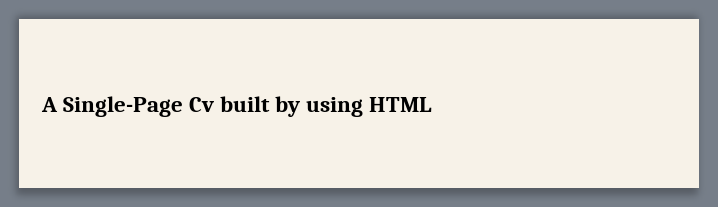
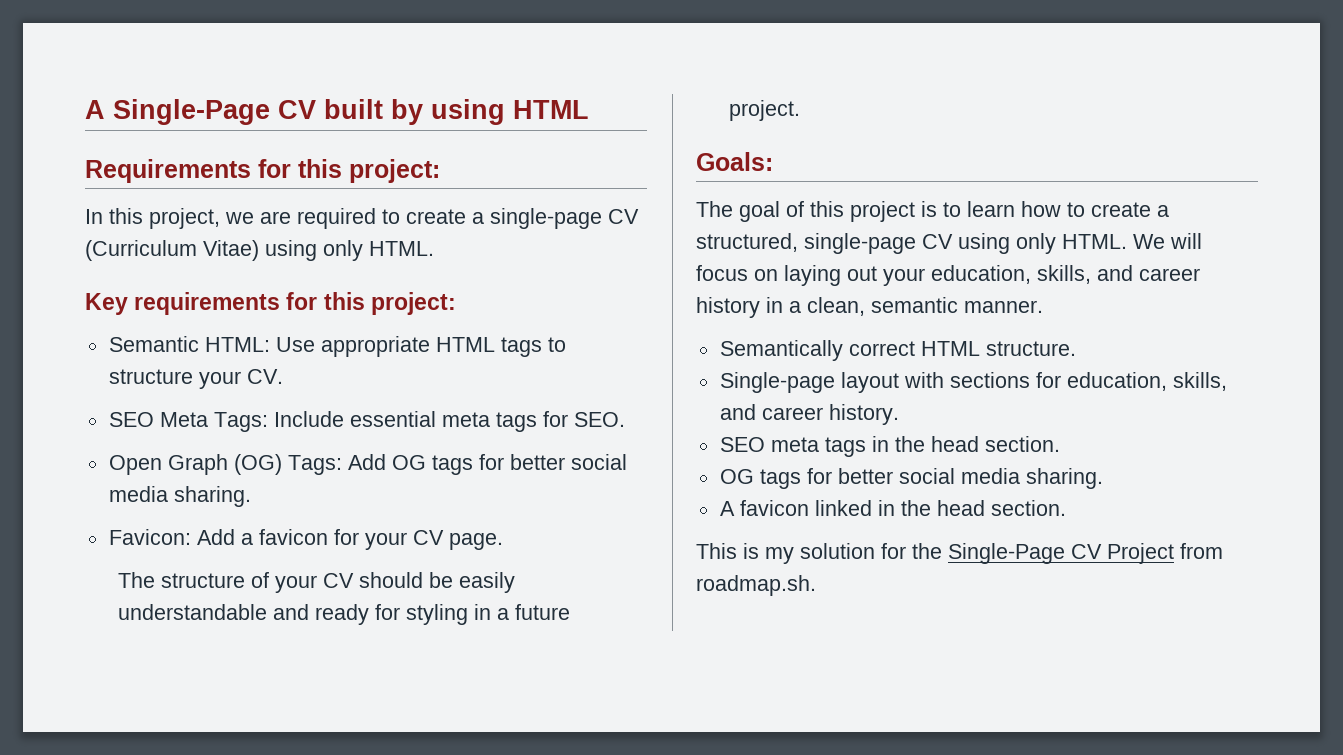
[189,97,215,112] Cv -> [278,100,316,119] CV
(433, 104) none -> [85,159,440,183] [85,208,639,229] [85,240,434,261] [85,292,456,315] [108,336,566,357] [108,369,283,389] [108,411,625,432] [108,454,627,475] [108,486,251,507] [108,529,503,550] [118,572,516,593] [118,604,571,625] [729,100,801,121] [696,152,773,171] [696,201,1169,222] [696,233,1202,254] [696,265,1200,286] [696,297,1043,318] [719,340,1076,361] [719,372,1227,393] [719,404,899,425] [719,436,1060,457] [719,468,1103,489] [719,500,1066,516] [696,543,1223,564] [696,575,816,596] // Requirements for this project: // In this project, we are required to create a single-page CV (Curriculum Vitae) using only HTML. // Key requirements for this project: // Semantic HTML: Use appropriate HTML tags to structure your CV. // SEO Meta Tags: Include essential meta tags for SEO. // Open Graph (OG) Tags: Add OG tags for better social media sharing. // Favicon: Add a favicon for your CV page. // The structure of your CV should be easily understandable and ready for styling in a future project. // Goals: // The goal of this project is to learn how to create a structured, single-page CV using only HTML. We will focus on laying out your education, skills, and career history in a clean, semantic manner. // Semantically correct HTML structure. // Single-page layout with sections for education, skills, and career history. // SEO meta tags in the head section. // OG tags for better social media sharing. // A favicon linked in the head section. // This is my solution for the Single-Page CV Project from roadmap.sh.

